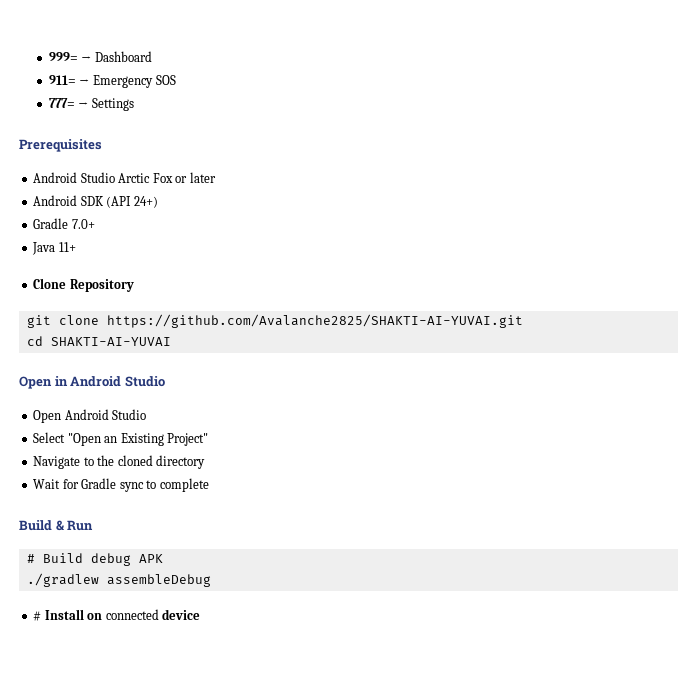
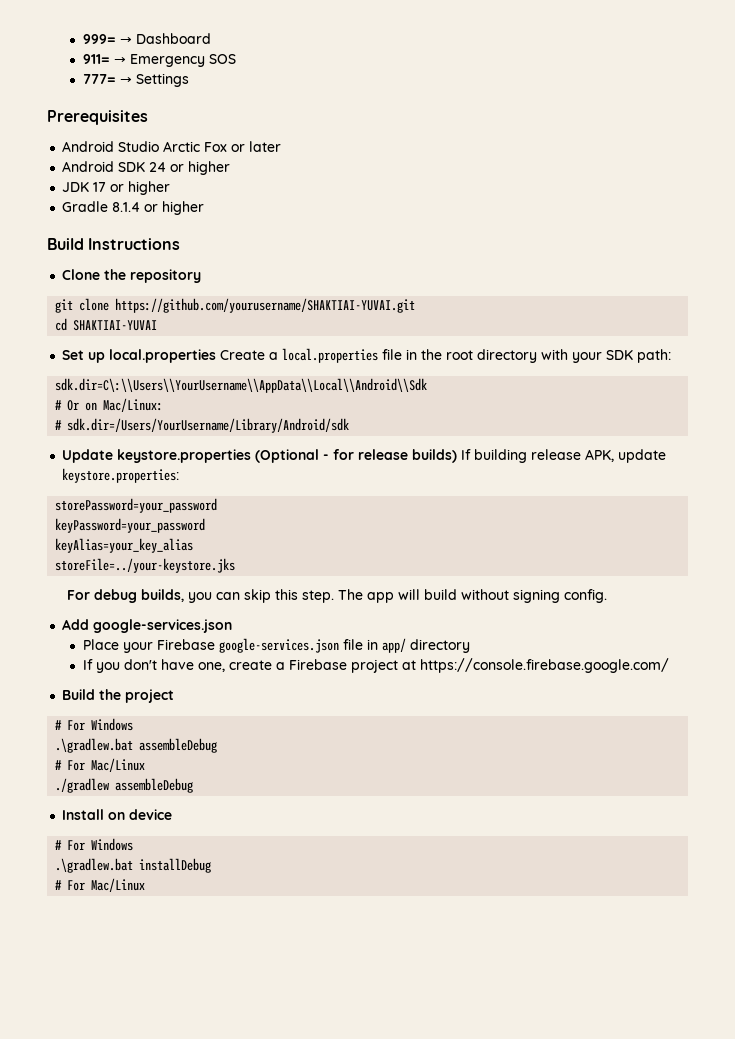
[106,196,158,208] [33,218,95,229] [32,242,76,255] (API 24+) // Gradle 7.0+ // Java 11+ -> [149,161,231,175] [62,181,171,195] [62,201,205,215] [47,238,181,250] 24 or higher // JDK 17 or higher // Gradle 8.1.4 or higher // Build Instructions
[69,279,134,292] Repository -> [104,269,202,283] the repository
[106,314,523,328] https://github.com/Avalanche2825/SHAKTI-AI-YUVAI.git -> [115,298,416,313] https://github.com/yourusername/SHAKTIAI-YUVAI.git
[50,337,171,346] [19,376,165,389] [33,409,147,423] [33,432,209,446] [33,455,206,469] [33,478,209,492] [19,520,94,531] [26,553,163,566] SHAKTI-AI-YUVAI // Open in Android Studio // Open Android Studio // Select "Open an Existing Project" // Navigate to the cloned directory // Wait for Gradle sync to complete // Build & Run // # Build debug APK -> [73,320,158,331] [62,348,672,363] [55,378,428,393] [55,398,164,412] [55,418,350,433] [62,449,667,463] [62,468,180,483] [55,498,218,513] [55,518,206,533] [55,538,194,553] [55,558,236,573] [67,589,608,603] [62,619,233,633] [82,638,470,653] [82,658,669,673] [62,689,175,703] [55,718,134,731] [55,738,218,753] [55,758,146,772] SHAKTIAI-YUVAI // Set up local.properties Create a local.properties file in the root directory with your SDK path: // sdk.dir=C\:\\Users\\YourUsername\\AppData\\Local\\Android\\Sdk // # Or on Mac/Linux: // # sdk.dir=/Users/YourUsername/Library/Android/sdk // Update keystore.properties (Optional - for release builds) If building release APK, update keystore.properties: // storePassword=your_password // keyPassword=your_password // keyAlias=your_key_alias // storeFile=../your-keystore.jks // For debug builds, you can skip this step. The app will build without signing config. // Add google-services.json // Place your Firebase google-services.json file in app/ directory // If you don't have one, create a Firebase project at https://console.firebase.google.com/ // Build the project // # For Windows // .\gradlew.bat assembleDebug // # For Mac/Linux
[33,611,42,621] # -> (194, 785) none
[105,609,159,620] connected -> (126, 816) none
(201, 614) none -> [55,838,134,851] [55,858,212,873] [55,878,146,892] // # For Windows // .\gradlew.bat installDebug // # For Mac/Linux

